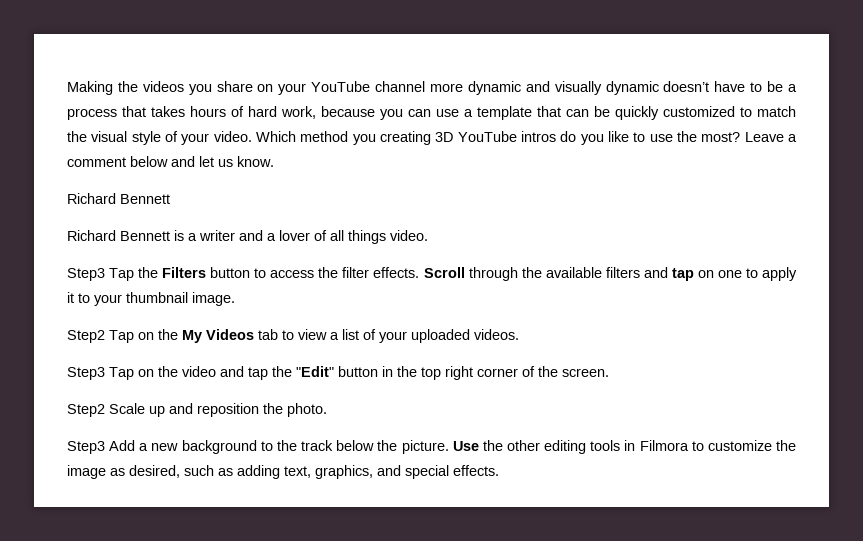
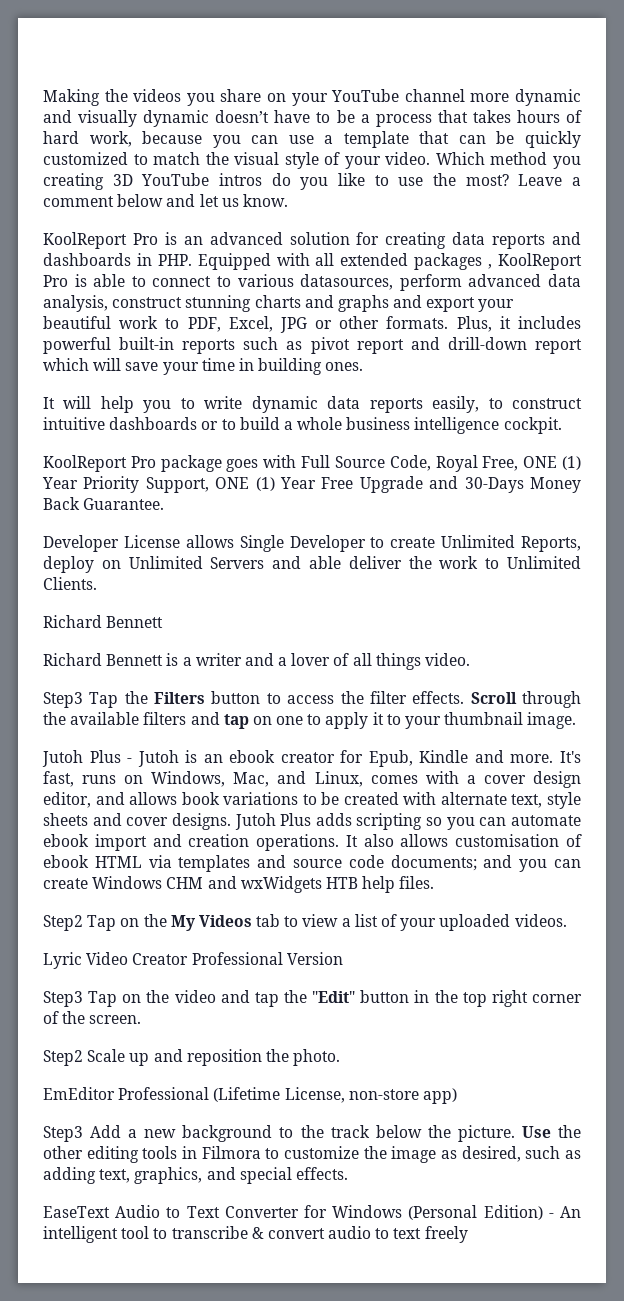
(274, 161) none -> [43,232,581,249] [43,253,583,270] [43,274,581,291] [43,295,515,312] [43,316,581,333] [43,337,582,354] [43,358,364,375] [43,396,582,413] [43,417,562,434] [43,455,581,472] [42,476,581,493] [43,497,165,510] [43,535,581,552] [43,556,582,573] [43,577,97,590] // KoolReport Pro is an advanced solution for creating data reports and dashboards in PHP. Equipped with all extended packages , KoolReport Pro is able to connect to various datasources, perform advanced data analysis, construct stunning charts and graphs and export your beautiful work to PDF, Excel, JPG or other formats. Plus, it includes powerful built-in reports such as pivot report and drill-down report which will save your time in building ones. // It will help you to write dynamic data reports easily, to construct intuitive dashboards or to build a whole business intelligence cockpit. // KoolReport Pro package goes with Full Source Code, Royal Free, ONE (1) Year Priority Support, ONE (1) Year Free Upgrade and 30-Days Money Back Guarantee. // Developer License allows Single Developer to create Unlimited Reports, deploy on Unlimited Servers and able deliver the work to Unlimited Clients.
(235, 299) none -> [42,750,581,767] [43,771,581,788] [43,792,581,809] [43,813,581,830] [43,834,582,851] [43,855,581,872] [43,876,435,893] // Jutoh Plus - Jutoh is an ebook creator for Epub, Kindle and more. It's fast, runs on Windows, Mac, and Linux, comes with a cover design editor, and allows book variations to be created with alternate text, style sheets and cover designs. Jutoh Plus adds scripting so you can automate ebook import and creation operations. It also allows customisation of ebook HTML via templates and source code documents; and you can create Windows CHM and wxWidgets HTB help files.
(519, 334) none -> [43,952,343,969] // Lyric Video Creator Professional Version
(327, 410) none -> [43,1087,457,1104] // EmEditor Professional (Lifetime License, non-store app)
(499, 470) none -> [43,1205,581,1220] [43,1226,468,1243] // EaseText Audio to Text Converter for Windows (Personal Edition) - An intelligent tool to transcribe & convert audio to text freely

